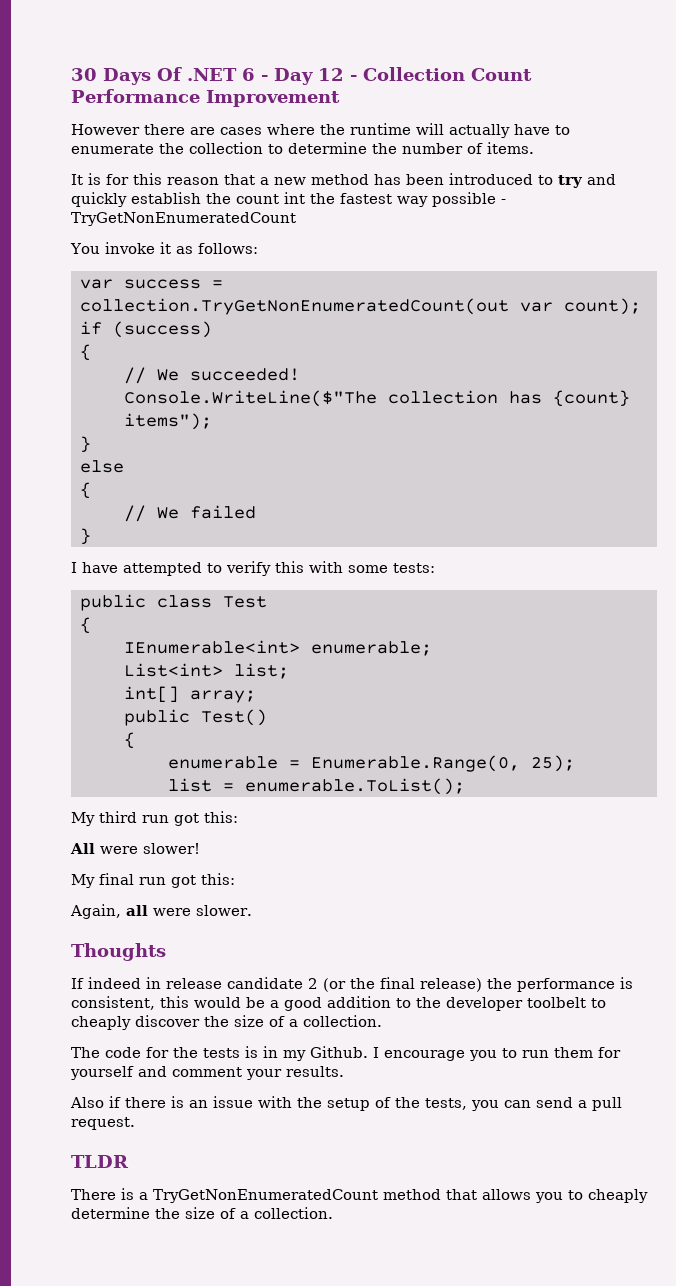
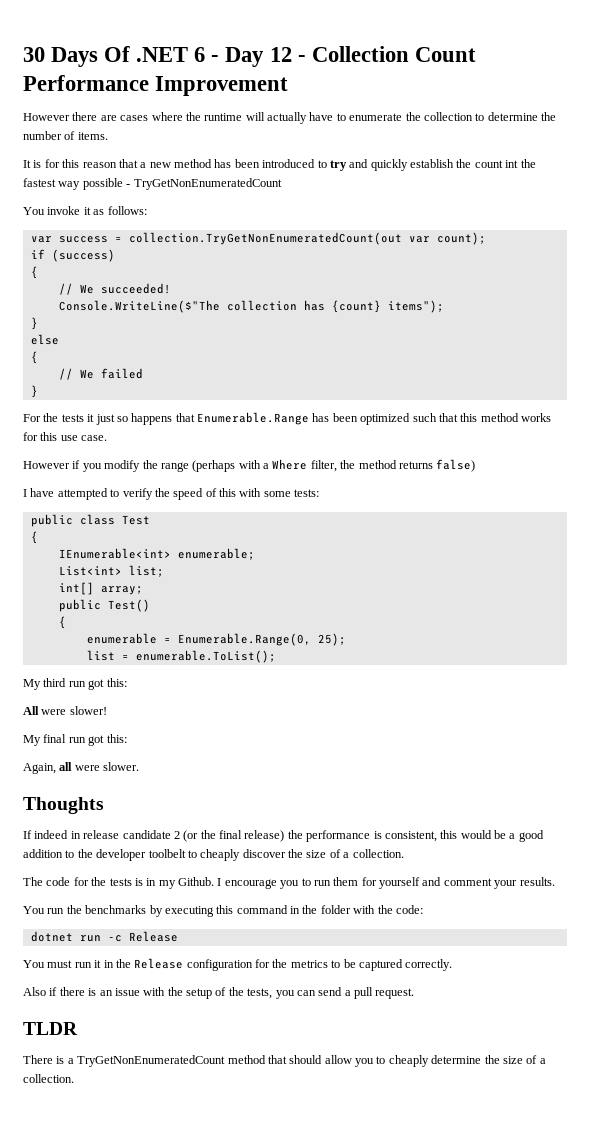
(91, 536) none -> [23,412,551,425] [23,432,108,441] [23,459,476,472] // For the tests it just so happens that Enumerable.Range has been optimized such that this method works for this use case. // However if you modify the range (perhaps with a Where filter, the method returns false)
(271, 568) none -> [154,488,217,500] the speed of
(344, 1071) none -> [23,905,423,917] [30,931,178,942] [23,958,453,971] // You run the benchmarks by executing this command in the folder with the code: // dotnet run -c Release // You must run it in the Release configuration for the metrics to be captured correctly.
[482,1189,531,1200] allows -> [289,1055,352,1064] should allow

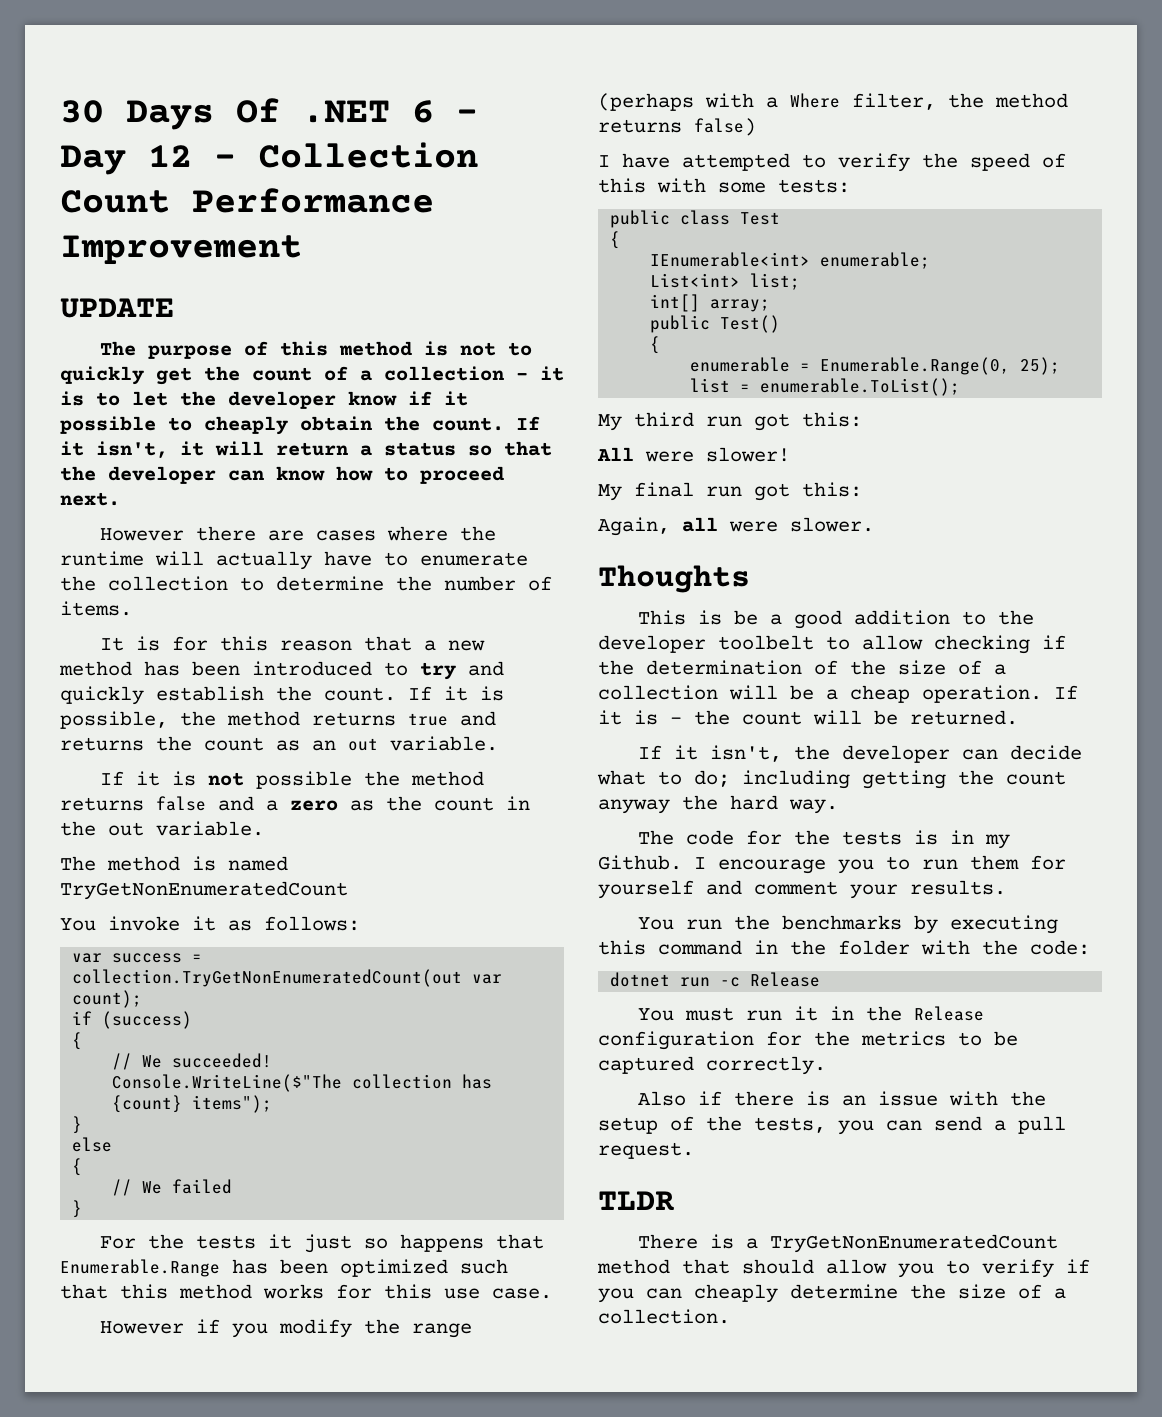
(289, 86) none -> [60,298,174,318] [100,341,533,359] [60,366,564,385] [60,391,468,409] [60,416,540,435] [60,441,552,458] [60,466,504,484] [60,492,120,506] // UPDATE // The purpose of this method is not to quickly get the count of a collection - it is to let the developer know if it possible to cheaply obtain the count. If it isn't, it will return a status so that the developer can know how to proceed next.
[474,159,536,168] [23,178,131,190] count int the fastest way possible - -> [324,686,504,701] [60,711,496,729] [60,736,498,751] [100,771,485,789] [60,796,530,811] [60,821,264,836] [60,856,288,871] count. If it is possible, the method returns true and returns the count as an out variable. // If it is not possible the method returns false and a zero as the count in the out variable. // The method is named
[23,830,492,842] If indeed in release candidate 2 (or the final release) the performance is consistent, this would -> [638,610,723,625] This is
[200,849,404,861] cheaply discover the size of a collection. -> [862,635,1066,654] [598,660,1006,675] [598,685,1078,703] [598,710,1018,725] [638,745,1083,763] [597,770,1066,789] [598,795,838,814] allow checking if the determination of the size of a collection will be a cheap operation. If it is - the count will be returned. // If it isn't, the developer can decide what to do; including getting the count anyway the hard way.
(386, 1060) none -> [982,1259,1090,1278] [598,1288,682,1303] verify if you can

